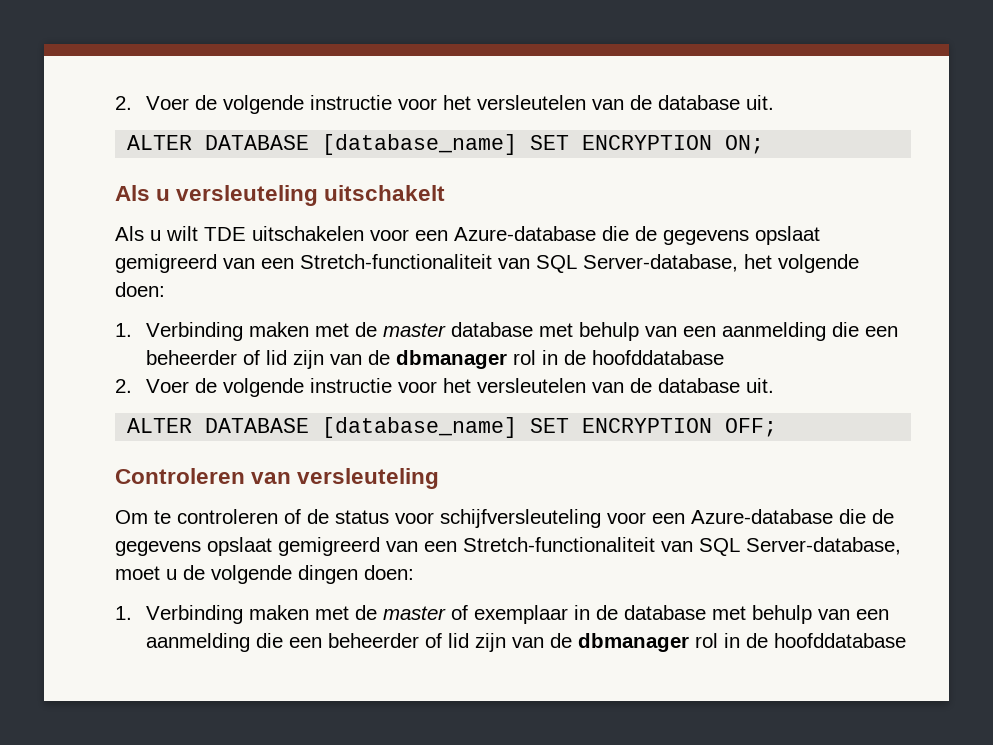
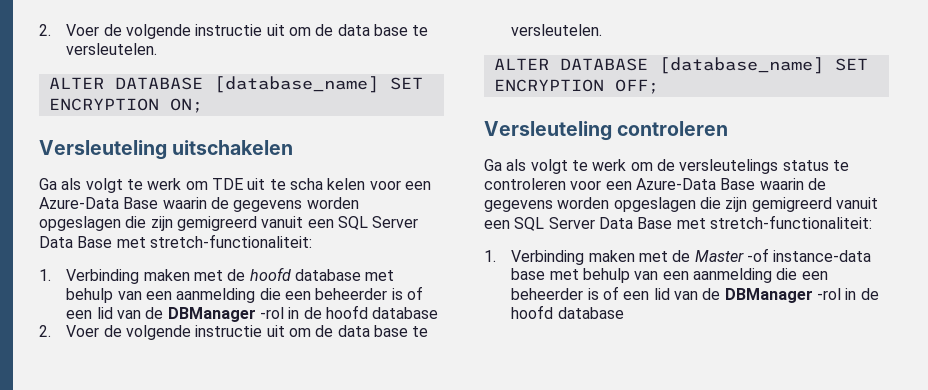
[115,95,775,114] 2. Voer de volgende instructie voor het versleutelen van de database uit. -> [39,24,429,39] [66,43,158,55] 2. Voer de volgende instructie uit om de data base te versleutelen.
[115,185,446,206] [115,226,820,245] [115,254,859,273] [115,282,165,297] [115,322,899,341] [146,350,725,369] [115,378,775,397] Als u versleuteling uitschakelt // Als u wilt TDE uitschakelen voor een Azure-database die de gegevens opslaat gemigreerd van een Stretch-functionaliteit van SQL Server-database, het volgende doen: // 1. Verbinding maken met de master database met behulp van een aanmelding die een beheerder of lid zijn van de dbmanager rol in de hoofddatabase // 2. Voer de volgende instructie voor het versleutelen van de database uit. -> [39,140,294,160] [39,178,431,193] [39,197,359,212] [39,216,419,231] [39,234,312,248] [39,267,395,284] [66,286,423,303] [66,305,439,322] [39,325,429,340] [511,24,603,36] Versleuteling uitschakelen // Ga als volgt te werk om TDE uit te scha kelen voor een Azure-Data Base waarin de gegevens worden opgeslagen die zijn gemigreerd vanuit een SQL Server Data Base met stretch-functionaliteit: // 1. Verbinding maken met de hoofd database met behulp van een aanmelding die een beheerder is of een lid van de DBManager -rol in de hoofd database // 2. Voer de volgende instructie uit om de data base te versleutelen.
[115,468,440,489] [115,509,894,528] [115,537,901,556] [115,565,414,584] [115,605,890,624] [146,633,907,652] Controleren van versleuteling // Om te controleren of de status voor schijfversleuteling voor een Azure-database die de gegevens opslaat gemigreerd van een Stretch-functionaliteit van SQL Server-database, moet u de volgende dingen doen: // 1. Verbinding maken met de master of exemplaar in de database met behulp van een aanmelding die een beheerder of lid zijn van de dbmanager rol in de hoofddatabase -> [484,121,729,141] [484,159,849,174] [484,178,826,190] [484,197,878,212] [484,215,872,231] [484,248,872,265] [511,268,828,283] [511,286,879,303] [511,305,624,319] Versleuteling controleren // Ga als volgt te werk om de versleutelings status te controleren voor een Azure-Data Base waarin de gegevens worden opgeslagen die zijn gemigreerd vanuit een SQL Server Data Base met stretch-functionaliteit: // 1. Verbinding maken met de Master -of instance-data base met behulp van een aanmelding die een beheerder is of een lid van de DBManager -rol in de hoofd database

